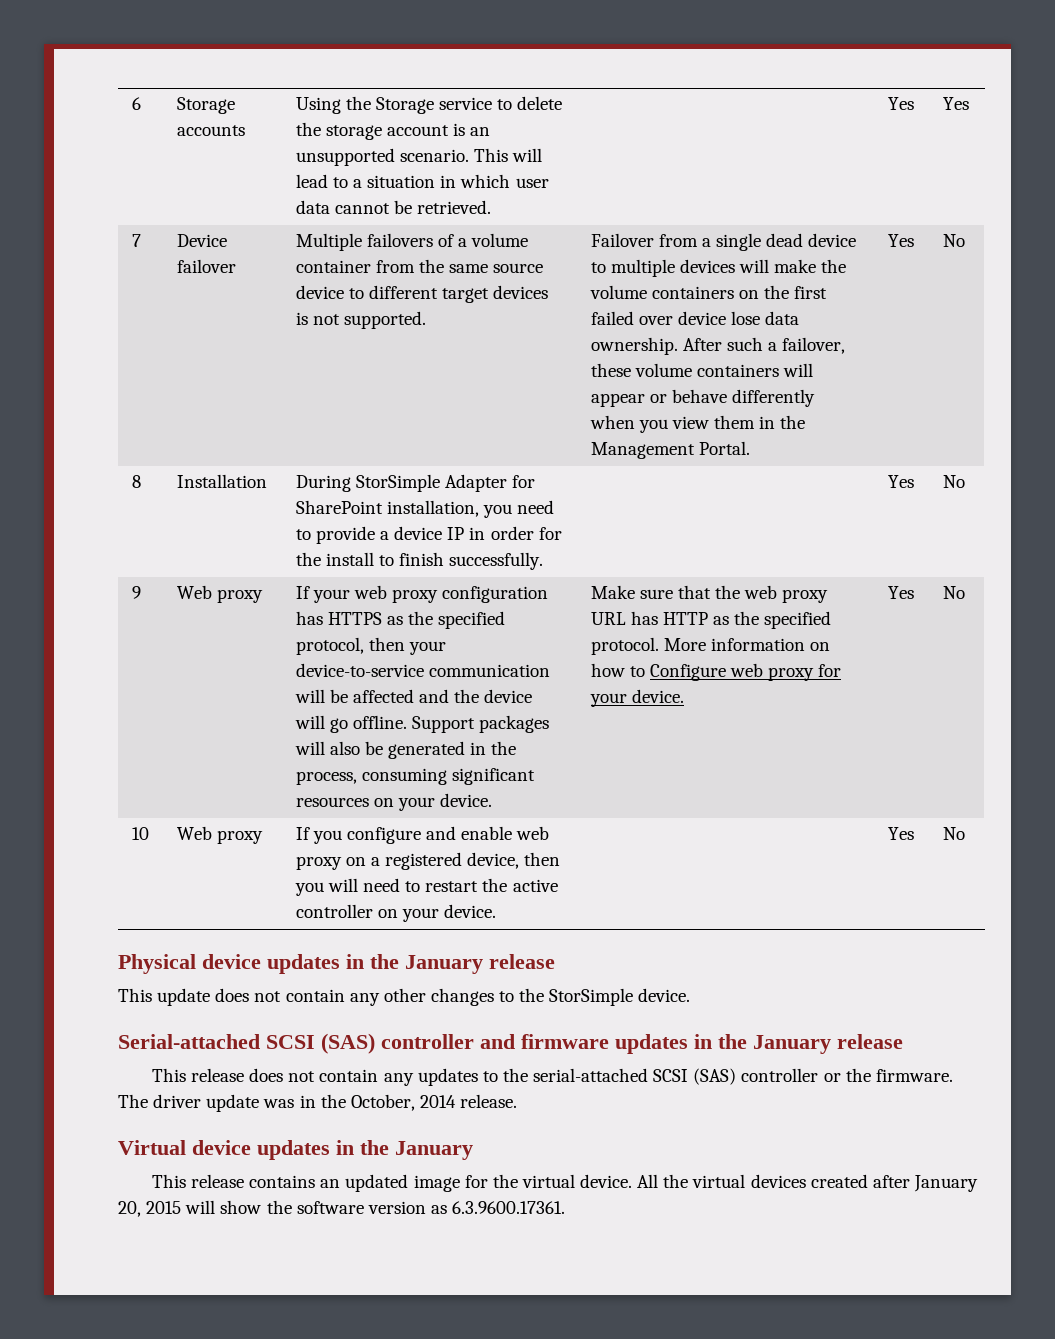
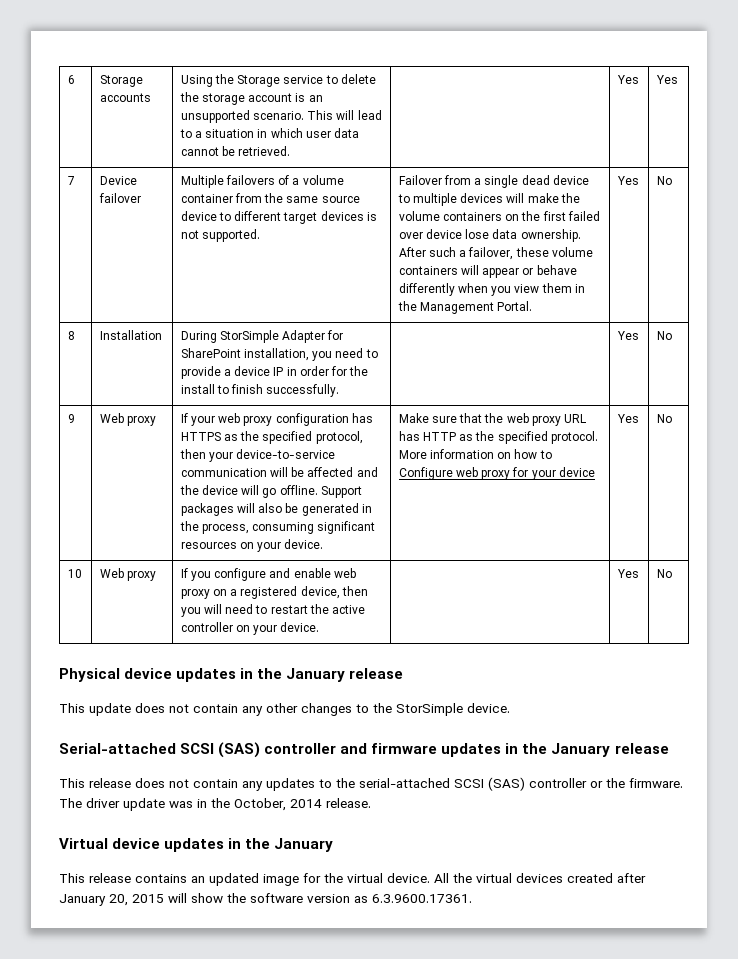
[631,689,684,703] device. -> [558,467,595,477] device

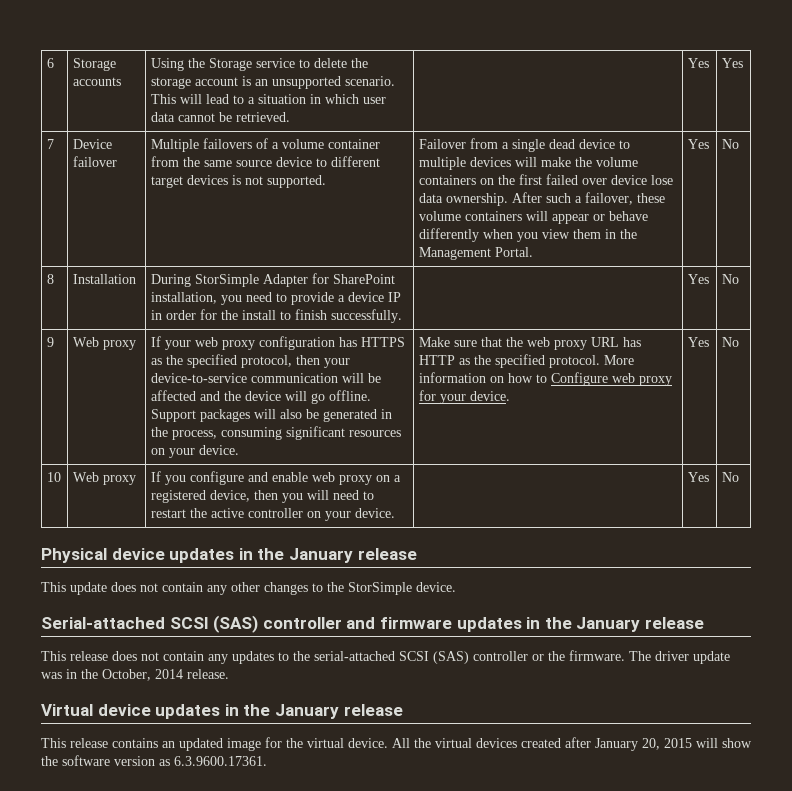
[558,467,595,477] device -> [469,391,510,401] device.
(334, 845) none -> [343,704,403,716] release

